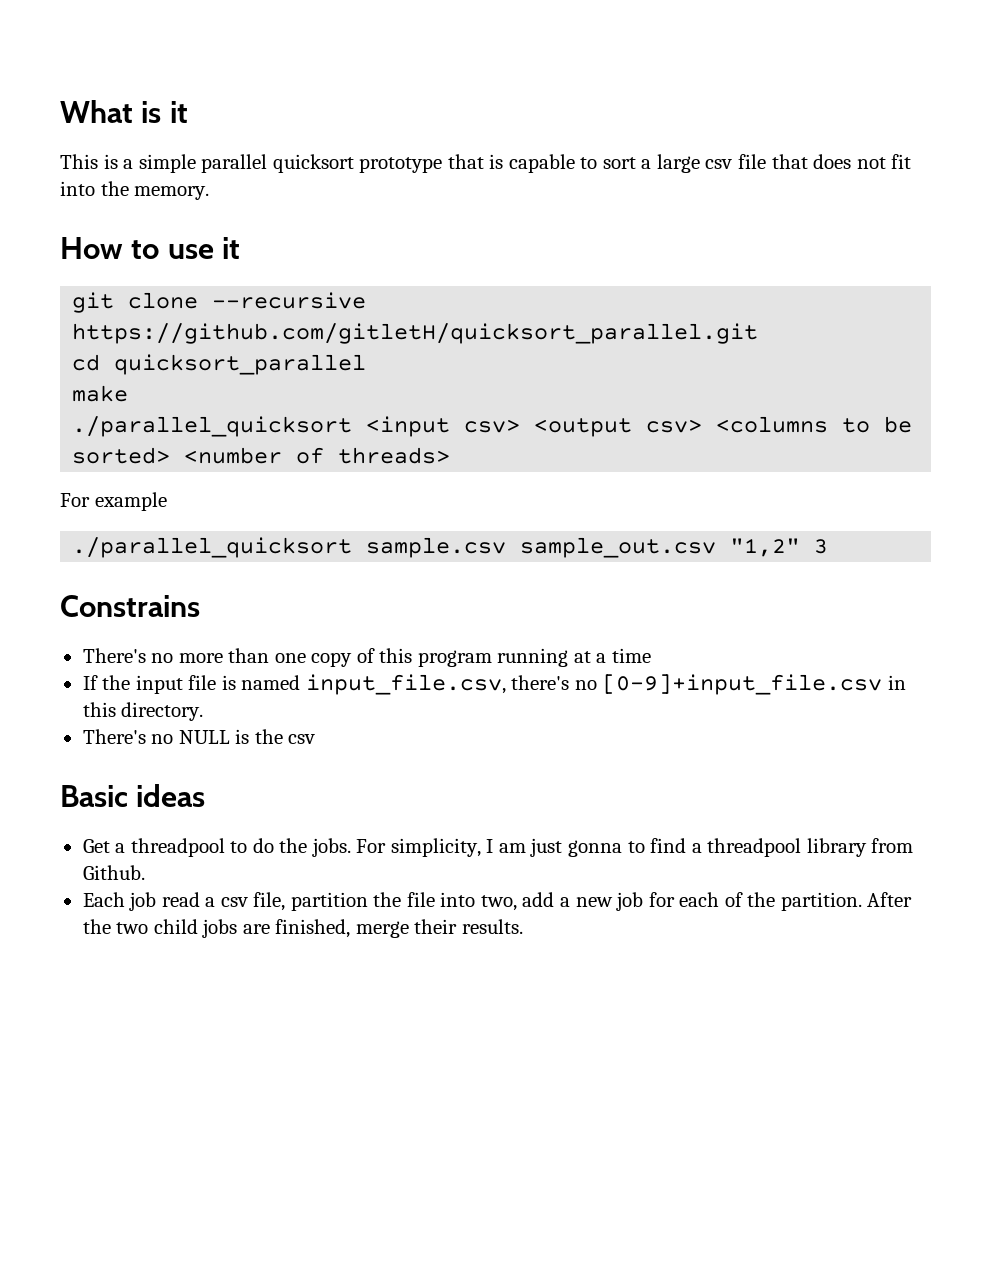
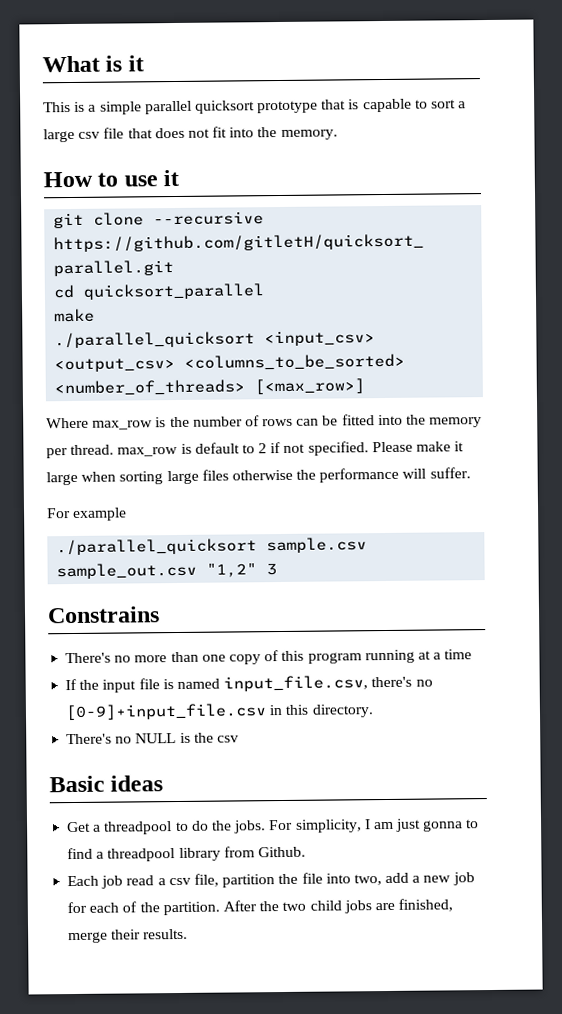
[366,416,913,437] [72,447,451,464] <input csv> <output csv> <columns to be sorted> <number of threads> -> [264,330,376,347] [54,353,406,373] [54,378,366,396] [46,414,483,430] [46,441,465,459] [46,467,471,486] <input_csv> <output_csv> <columns_to_be_sorted> <number_of_threads> [<max_row>] // Where max_row is the number of rows can be fitted into the memory per thread. max_row is default to 2 if not specified. Please make it large when sorting large files otherwise the performance will suffer.

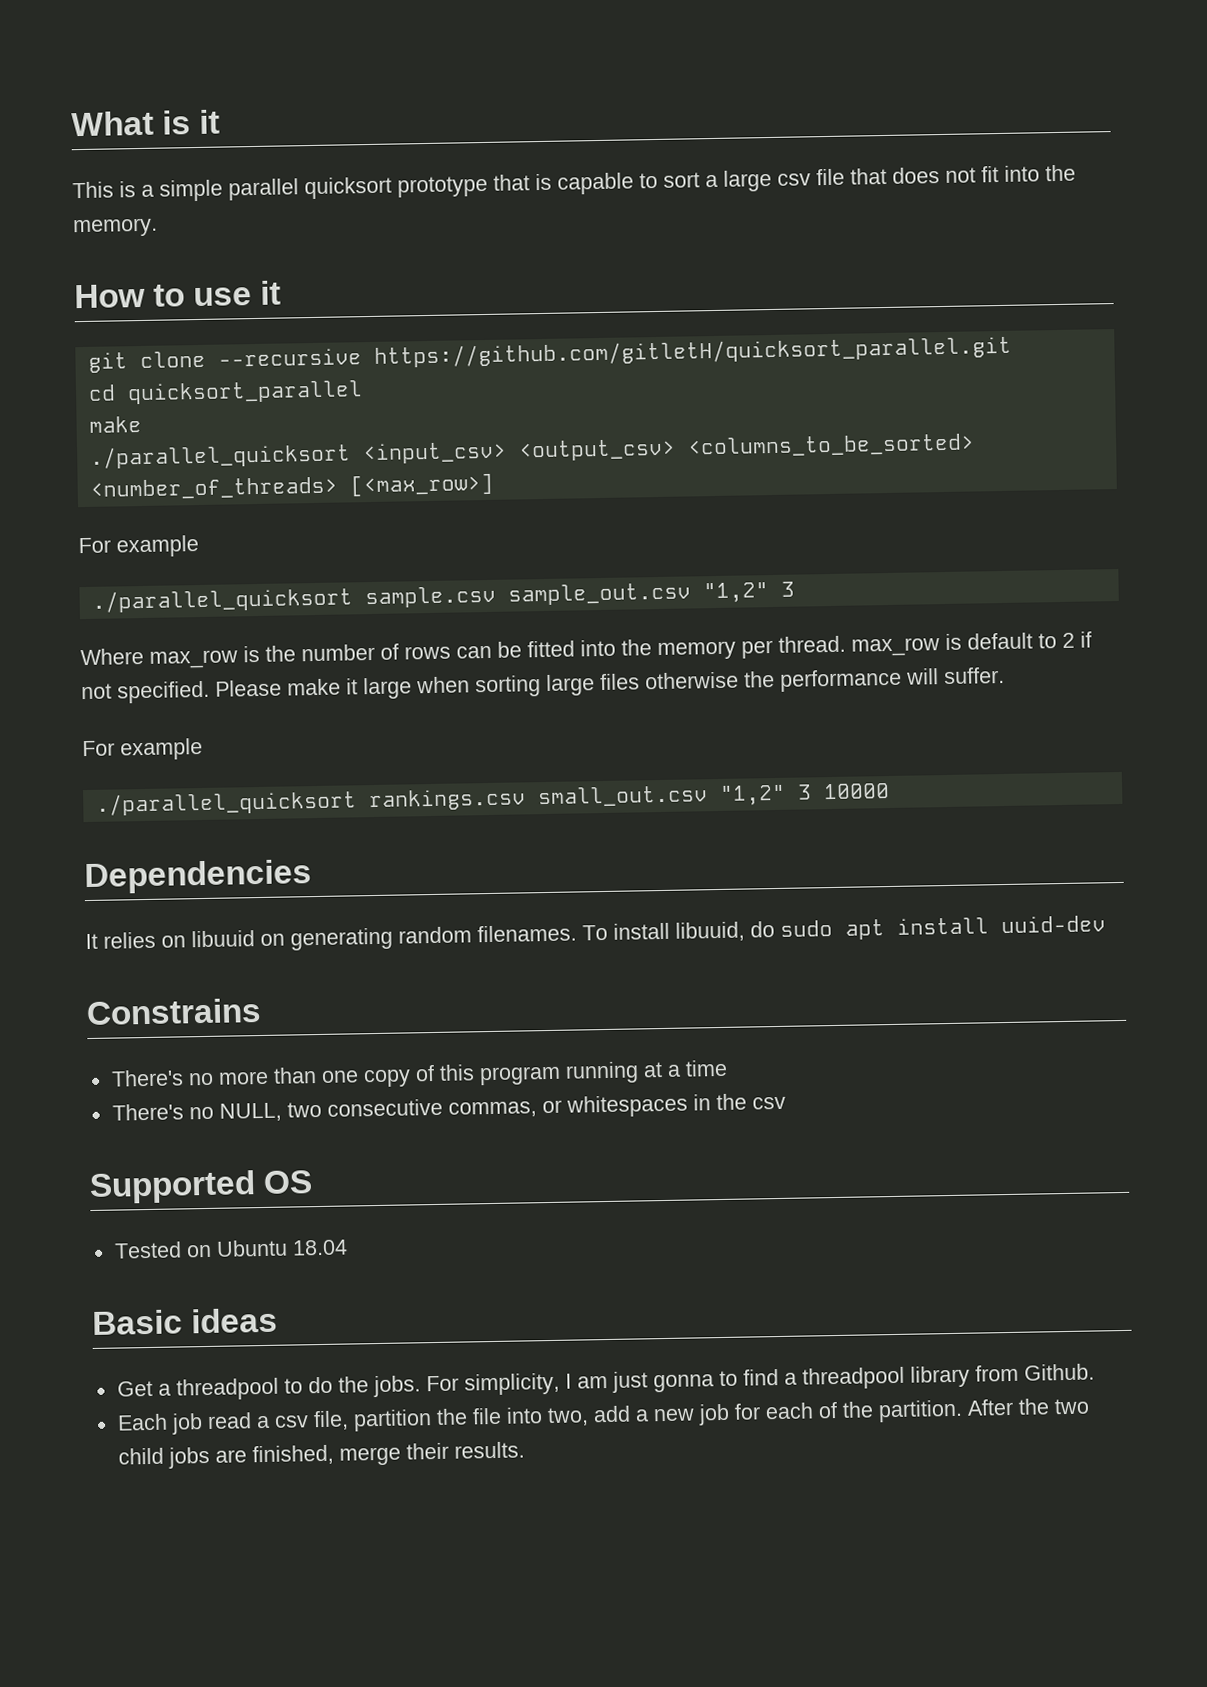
(366, 386) none -> [78,535,199,558] [91,581,795,613] // For example // ./parallel_quicksort sample.csv sample_out.csv "1,2" 3
[266,537,368,554] [56,562,278,580] sample.csv sample_out.csv "1,2" 3 -> [368,783,890,812] [84,859,312,895] [85,915,1106,951] rankings.csv small_out.csv "1,2" 3 10000 // Dependencies // It relies on libuuid on generating random filenames. To install libuuid, do sudo apt install uuid-dev
[65,675,433,693] [65,703,374,721] [66,732,239,745] If the input file is named input_file.csv, there's no [0-9]+input_file.csv in this directory. // There's no NULL is the csv -> [111,1093,786,1122] [89,1170,314,1205] [113,1239,348,1259] There's no NULL, two consecutive commas, or whitespaces in the csv // Supported OS // Tested on Ubuntu 18.04

